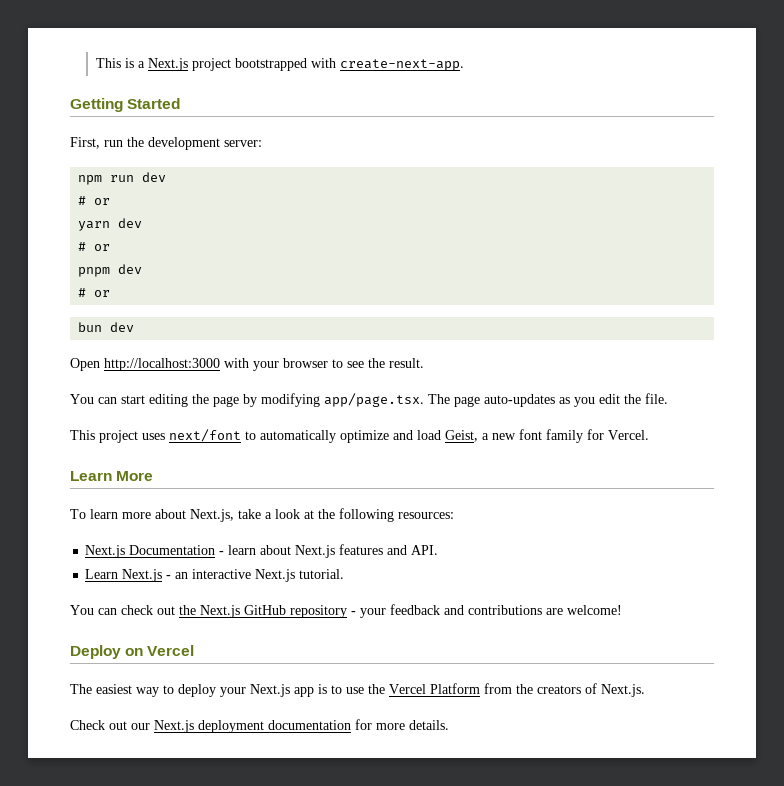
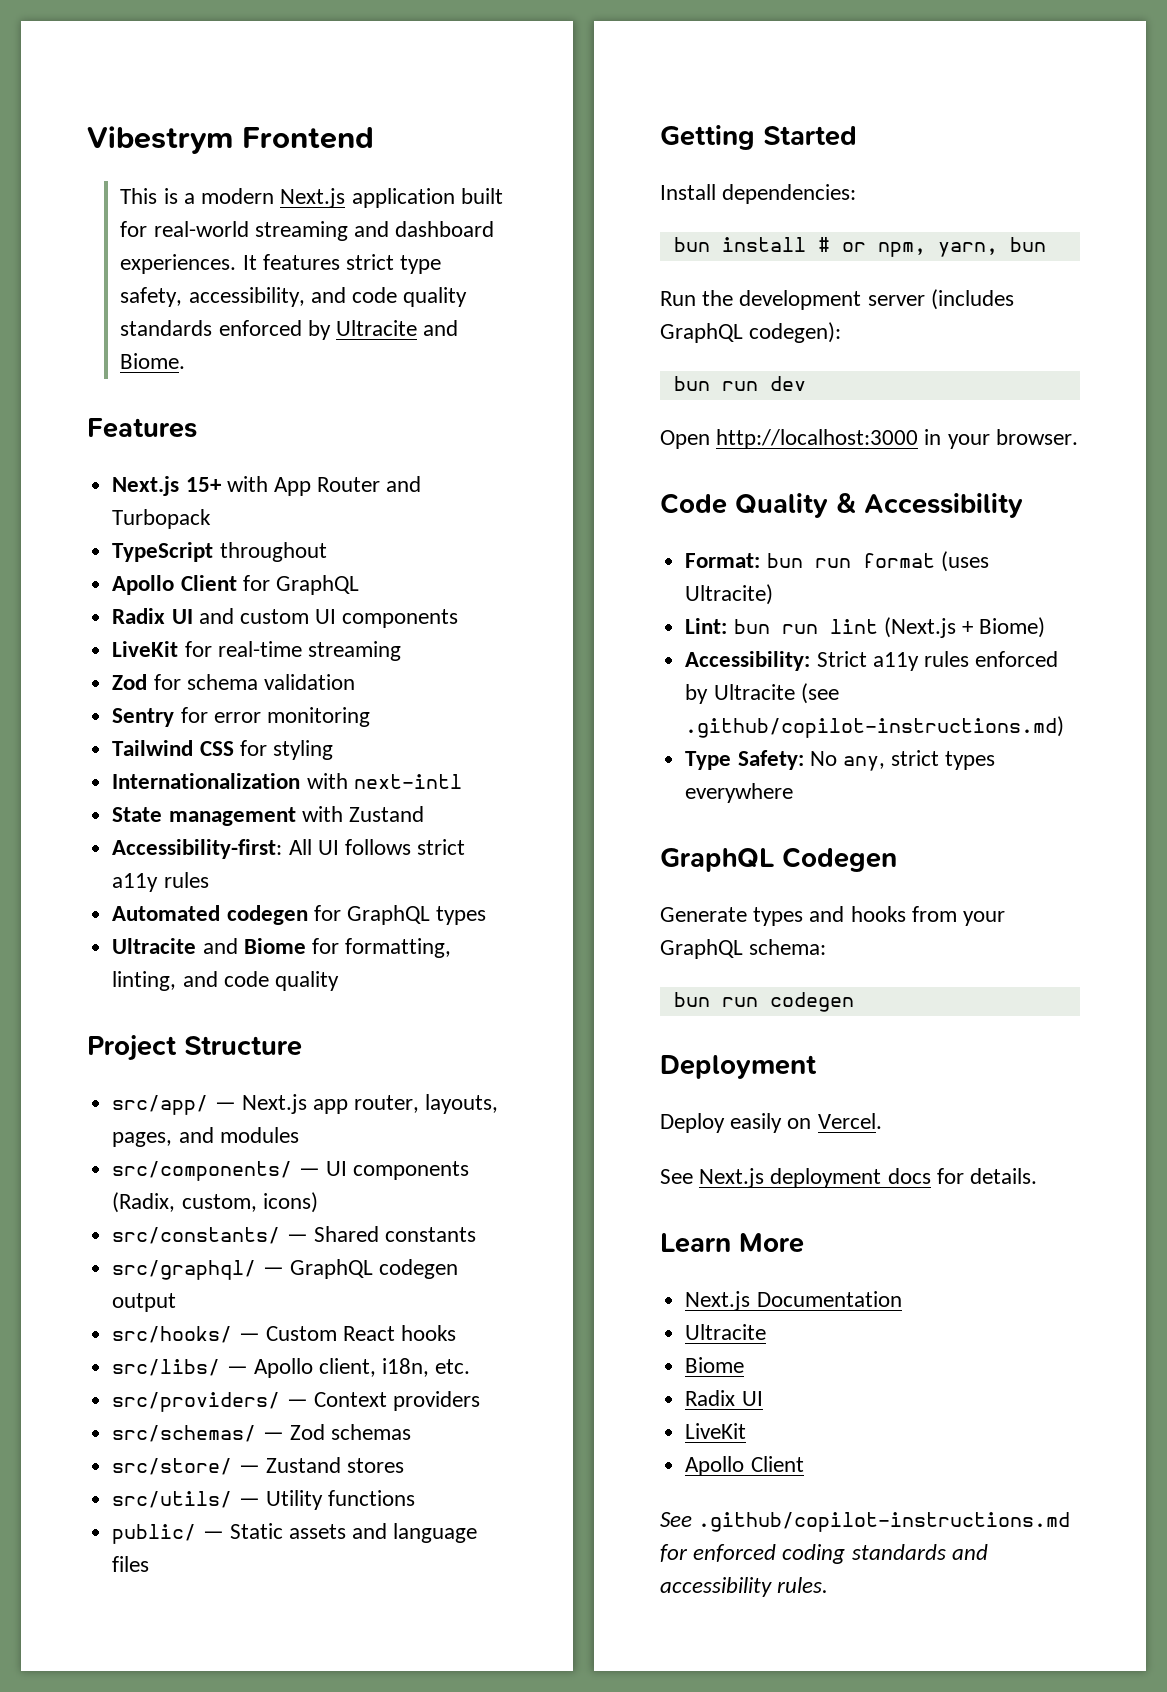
(95, 63) none -> [87,126,374,154] Vibestrym Frontend //
[147,58,464,71] [70,98,181,112] [70,137,262,150] [78,172,167,185] [78,196,111,205] [78,218,143,231] [78,242,111,251] [78,264,143,277] [78,288,111,297] [78,322,103,332] Next.js project bootstrapped with create-next-app. // Getting Started // First, run the development server: // npm run dev // # or // yarn dev // # or // pnpm dev // # or // bun -> [201,188,503,208] [120,221,495,241] [120,254,442,274] [120,287,468,307] [120,320,459,340] [120,353,186,369] [87,418,197,438] [112,476,422,496] [112,509,212,529] [112,542,327,562] [112,575,359,595] [112,608,459,628] [112,641,401,661] [112,674,355,690] [112,707,370,727] [112,740,333,760] [112,773,462,789] [112,806,424,826] [112,839,466,859] [112,872,209,892] [112,905,487,925] [112,938,452,958] [112,971,339,991] [87,1035,302,1061] [112,1094,499,1115] [112,1127,299,1147] [112,1161,469,1181] [112,1192,318,1213] [112,1226,476,1244] [112,1259,458,1280] [112,1293,177,1312] [112,1325,457,1343] [112,1358,471,1378] [112,1391,480,1412] [112,1424,411,1442] [112,1457,404,1475] [112,1490,415,1510] [112,1523,478,1544] [112,1556,150,1572] [660,125,857,150] [660,184,857,204] [673,237,1046,257] [660,289,1014,310] [660,322,842,343] [673,376,758,391] modern Next.js application built for real-world streaming and dashboard experiences. It features strict type safety, accessibility, and code quality standards enforced by Ultracite and Biome. // Features // Next.js 15+ with App Router and Turbopack // TypeScript throughout // Apollo Client for GraphQL // Radix UI and custom UI components // LiveKit for real-time streaming // Zod for schema validation // Sentry for error monitoring // Tailwind CSS for styling // Internationalization with next-intl // State management with Zustand // Accessibility-first: All UI follows strict a11y rules // Automated codegen for GraphQL types // Ultracite and Biome for formatting, linting, and code quality // Project Structure // src/app/ — Next.js app router, layouts, pages, and modules // src/components/ — UI components (Radix, custom, icons) // src/constants/ — Shared constants // src/graphql/ — GraphQL codegen output // src/hooks/ — Custom React hooks // src/libs/ — Apollo client, i18n, etc. // src/providers/ — Context providers // src/schemas/ — Zod schemas // src/store/ — Zustand stores // src/utils/ — Utility functions // public/ — Static assets and language files // Getting Started // Install dependencies: // bun install # or npm, yarn, bun // Run the development server (includes GraphQL codegen): // bun run
[224,358,424,371] [70,393,668,407] [70,429,649,443] [70,471,154,481] [70,508,454,522] [85,544,439,558] [85,569,345,582] [70,604,622,618] [70,645,195,659] [70,683,645,697] [70,719,449,733] with your browser to see the result. // You can start editing the page by modifying app/page.tsx. The page auto-updates as you edit the file. // This project uses next/font to automatically optimize and load Geist, a new font family for Vercel. // Learn More // To learn more about Next.js, take a look at the following resources: // Next.js Documentation - learn about Next.js features and API. // Learn Next.js - an interactive Next.js tutorial. // You can check out the Next.js GitHub repository - your feedback and contributions are welcome! // Deploy on Vercel // The easiest way to deploy your Next.js app is to use the Vercel Platform from the creators of Next.js. // Check out our Next.js deployment documentation for more details. -> [924,429,1078,449] [660,493,1023,518] [685,551,989,572] [685,584,774,605] [685,617,1046,638] [685,651,1059,671] [685,683,839,704] [685,716,1065,738] [685,750,996,771] [685,783,794,803] [660,847,897,872] [660,906,1006,926] [660,939,827,959] [673,992,854,1012] [660,1055,817,1079] [660,1113,882,1133] [660,1168,1038,1188] [660,1233,804,1253] [685,1291,902,1311] [685,1324,767,1340] [685,1357,745,1373] [685,1390,763,1406] [685,1423,747,1439] [685,1456,804,1476] [660,1512,1071,1532] [660,1544,988,1564] [660,1577,829,1597] in your browser. // Code Quality & Accessibility // Format: bun run format (uses Ultracite) // Lint: bun run lint (Next.js + Biome) // Accessibility: Strict a11y rules enforced by Ultracite (see .github/copilot-instructions.md) // Type Safety: No any, strict types everywhere // GraphQL Codegen // Generate types and hooks from your GraphQL schema: // bun run codegen // Deployment // Deploy easily on Vercel. // See Next.js deployment docs for details. // Learn More // Next.js Documentation // Ultracite // Biome // Radix UI // LiveKit // Apollo Client // See .github/copilot-instructions.md for enforced coding standards and accessibility rules.

